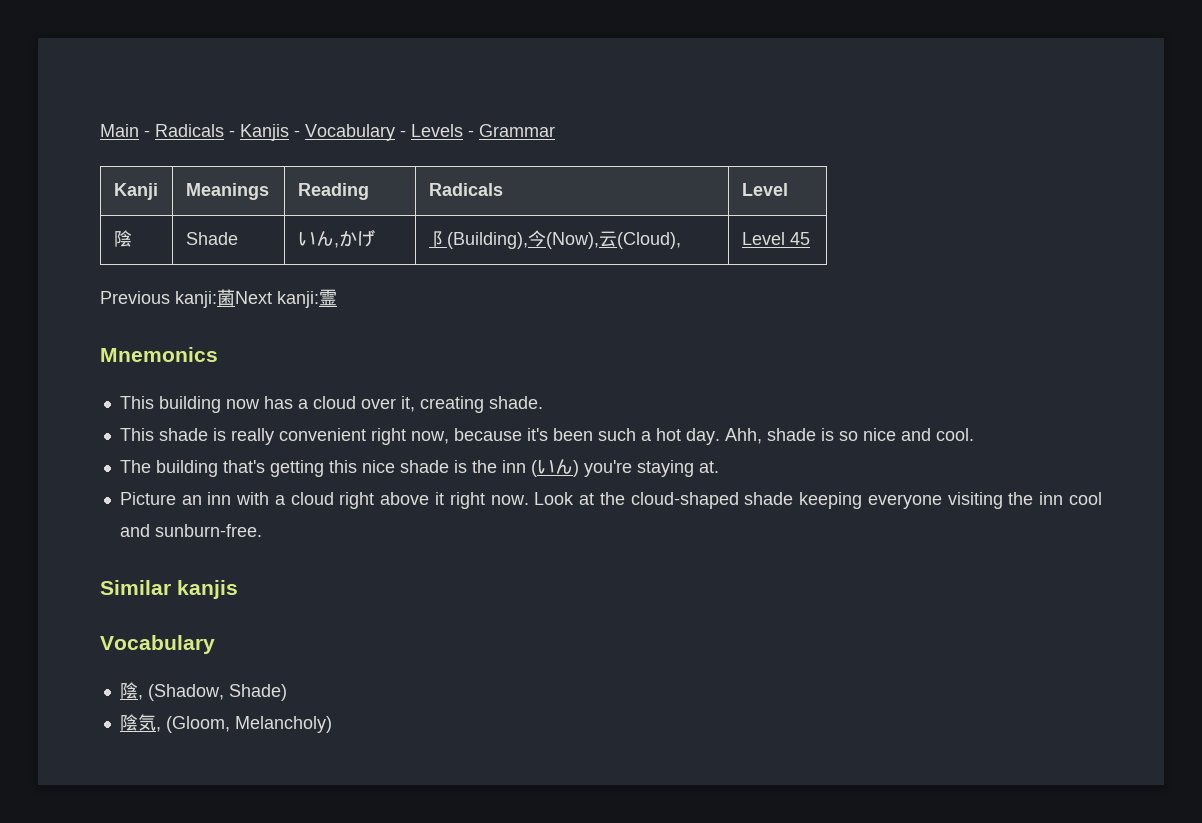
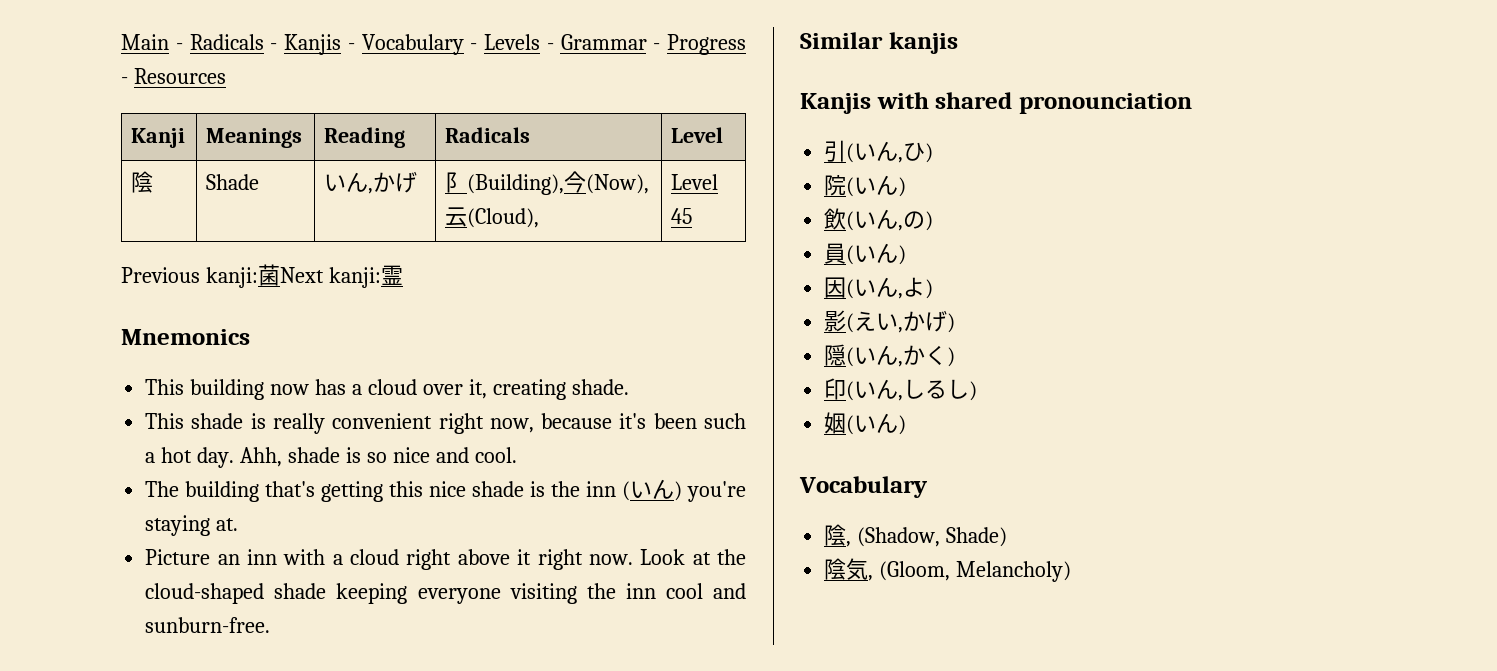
(555, 130) none -> [653,34,746,55] [121,68,226,84] - Progress - Resources
(238, 589) none -> [800,92,1192,114] [824,140,934,163] [824,175,907,197] [824,208,934,231] [824,243,907,265] [824,277,934,299] [824,310,956,333] [824,344,956,367] [824,378,978,401] [824,412,907,435] // Kanjis with shared pronounciation // 引(いん,ひ) // 院(いん) // 飲(いん,の) // 員(いん) // 因(いん,よ) // 影(えい,かげ) // 隠(いん,かく) // 印(いん,しるし) // 姻(いん)

